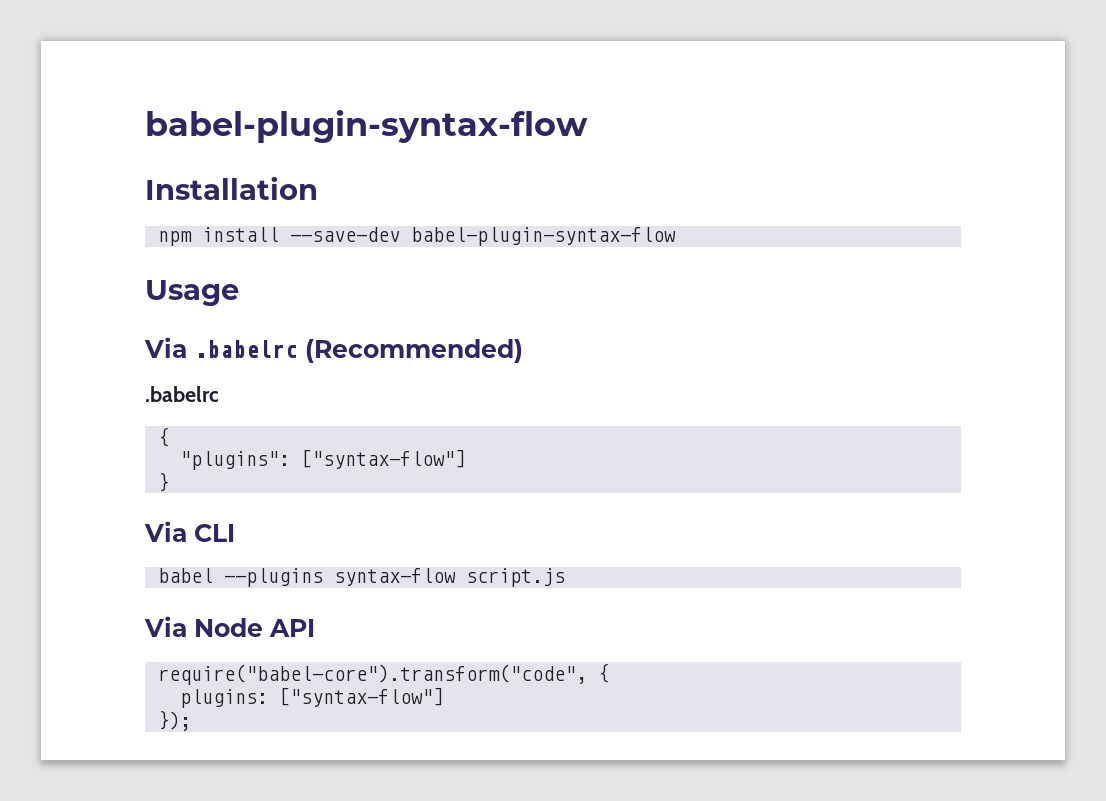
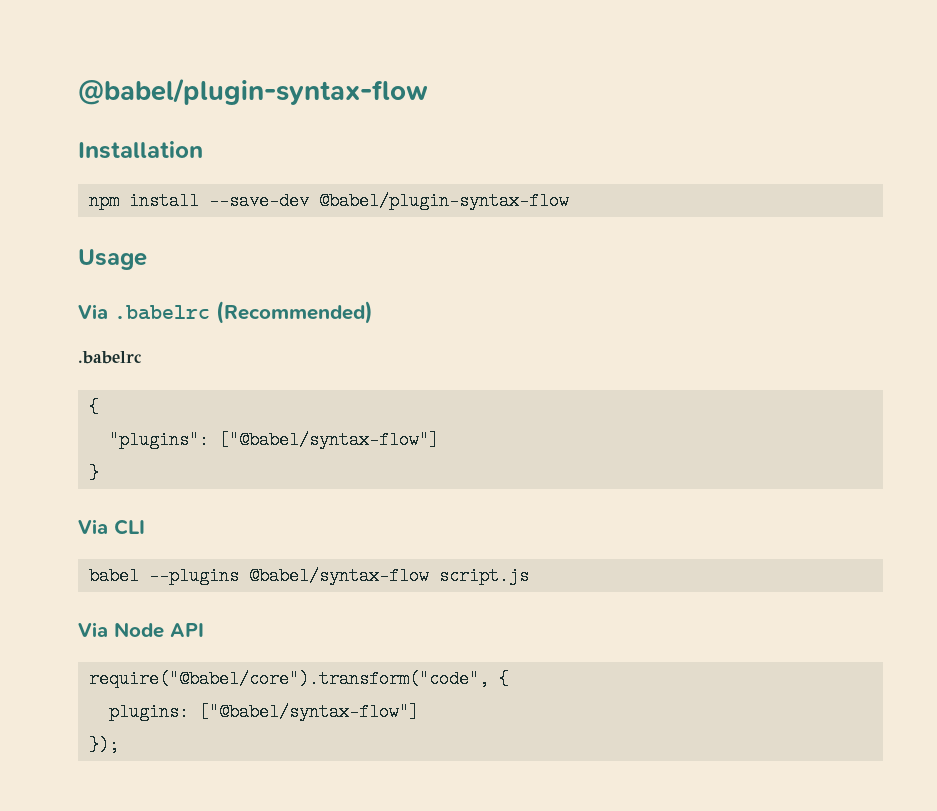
[145,110,588,143] babel-plugin-syntax-flow -> [78,78,428,105] @babel/plugin-syntax-flow
[410,227,676,246] babel-plugin-syntax-flow -> [318,192,569,210] @babel/plugin-syntax-flow
[300,449,466,469] ["syntax-flow"] -> [218,431,439,449] ["@babel/syntax-flow"]
[333,568,456,586] syntax-flow -> [248,567,429,585] @babel/syntax-flow
[157,664,587,685] require("babel-core").transform("code", -> [88,670,489,688] require("@babel/core").transform("code",
[278,687,444,707] ["syntax-flow"] -> [198,703,419,721] ["@babel/syntax-flow"]

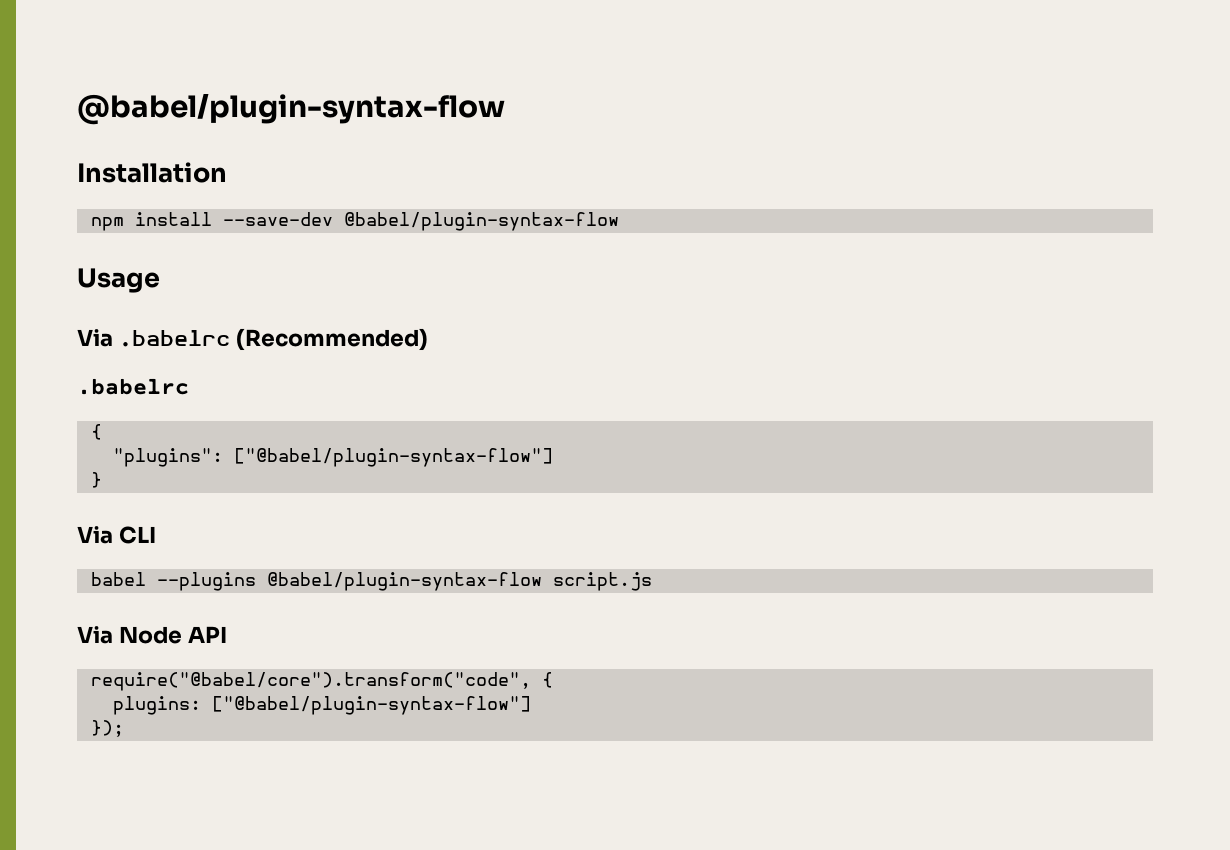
[218,431,439,449] ["@babel/syntax-flow"] -> [234,448,554,467] ["@babel/plugin-syntax-flow"]
[248,567,429,585] @babel/syntax-flow -> [267,572,543,591] @babel/plugin-syntax-flow
[198,703,419,721] ["@babel/syntax-flow"] -> [212,696,532,715] ["@babel/plugin-syntax-flow"]

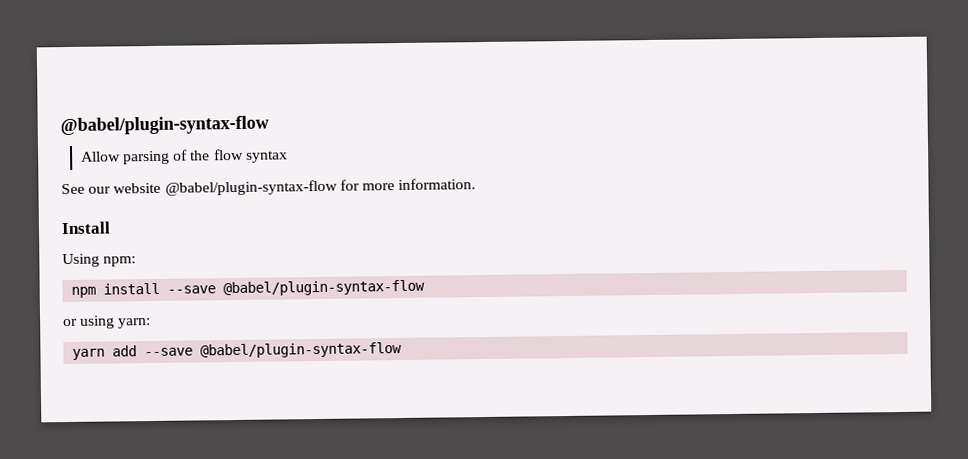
[77,94,505,125] [77,162,227,183] @babel/plugin-syntax-flow // Installation -> [60,115,269,136] [80,148,288,165] [61,178,477,196] [61,221,111,235] [62,253,137,268] @babel/plugin-syntax-flow // Allow parsing of the flow syntax // See our website @babel/plugin-syntax-flow for more information. // Install // Using npm:
[223,212,620,231] [77,268,160,293] [77,328,428,351] [77,378,189,395] [91,424,103,440] [113,448,554,467] [91,472,103,488] [77,526,156,544] [91,572,653,591] [77,626,227,644] [91,672,554,691] [113,696,532,715] [91,720,125,737] --save-dev @babel/plugin-syntax-flow // Usage // Via .babelrc (Recommended) // .babelrc // { // "plugins": ["@babel/plugin-syntax-flow"] // } // Via CLI // babel --plugins @babel/plugin-syntax-flow script.js // Via Node API // require("@babel/core").transform("code", { // plugins: ["@babel/plugin-syntax-flow"] // }); -> [167,279,426,297] [63,315,152,329] [72,341,403,360] --save @babel/plugin-syntax-flow // or using yarn: // yarn add --save @babel/plugin-syntax-flow

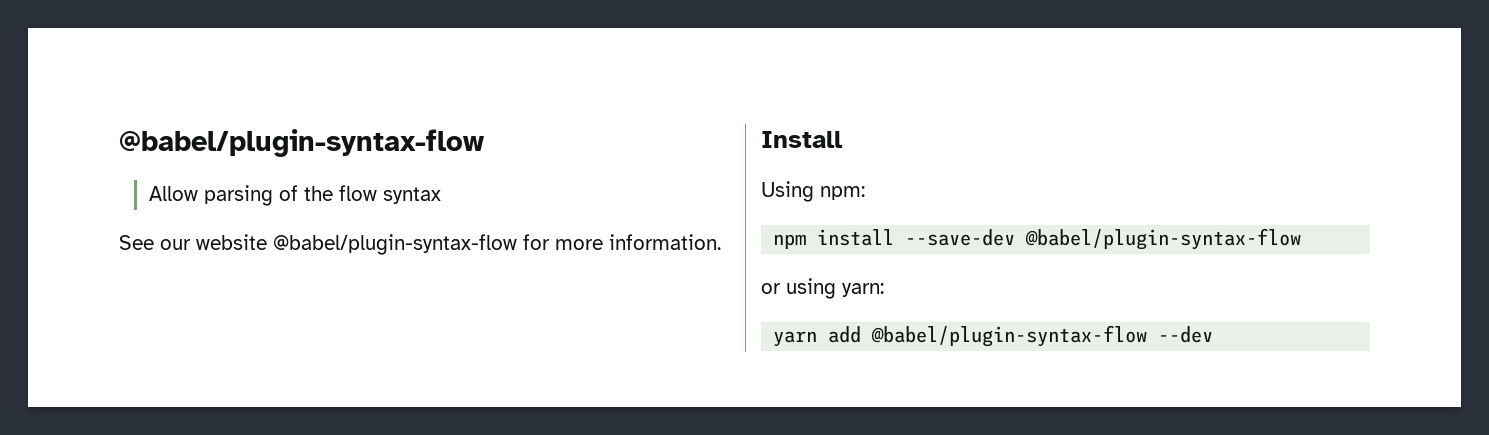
[167,285,217,294] --save -> [905,229,1016,246] --save-dev
[144,341,403,359] --save @babel/plugin-syntax-flow -> [871,325,1214,347] @babel/plugin-syntax-flow --dev

